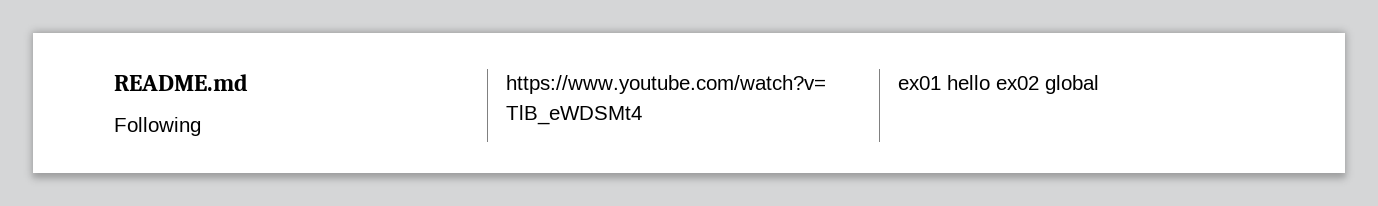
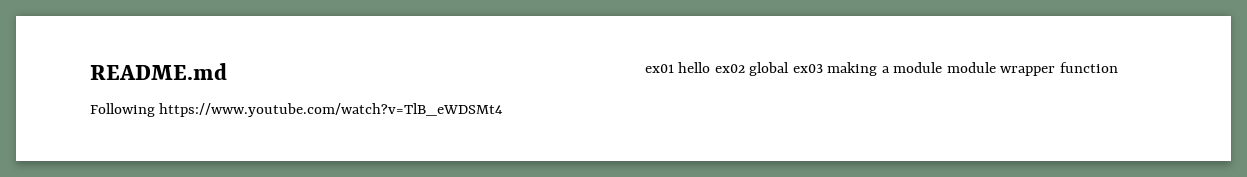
(1099, 84) none -> [792,62,1118,76] ex03 making a module module wrapper function

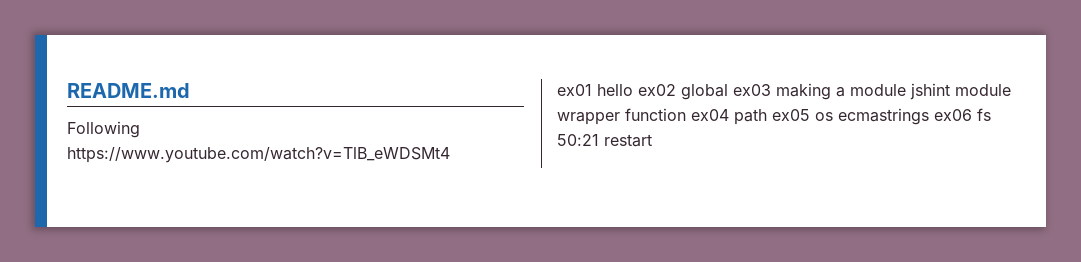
(943, 67) none -> [910,83,950,100] jshint
(1118, 67) none -> [691,108,991,125] [557,134,652,147] ex04 path ex05 os ecmastrings ex06 fs 50:21 restart

